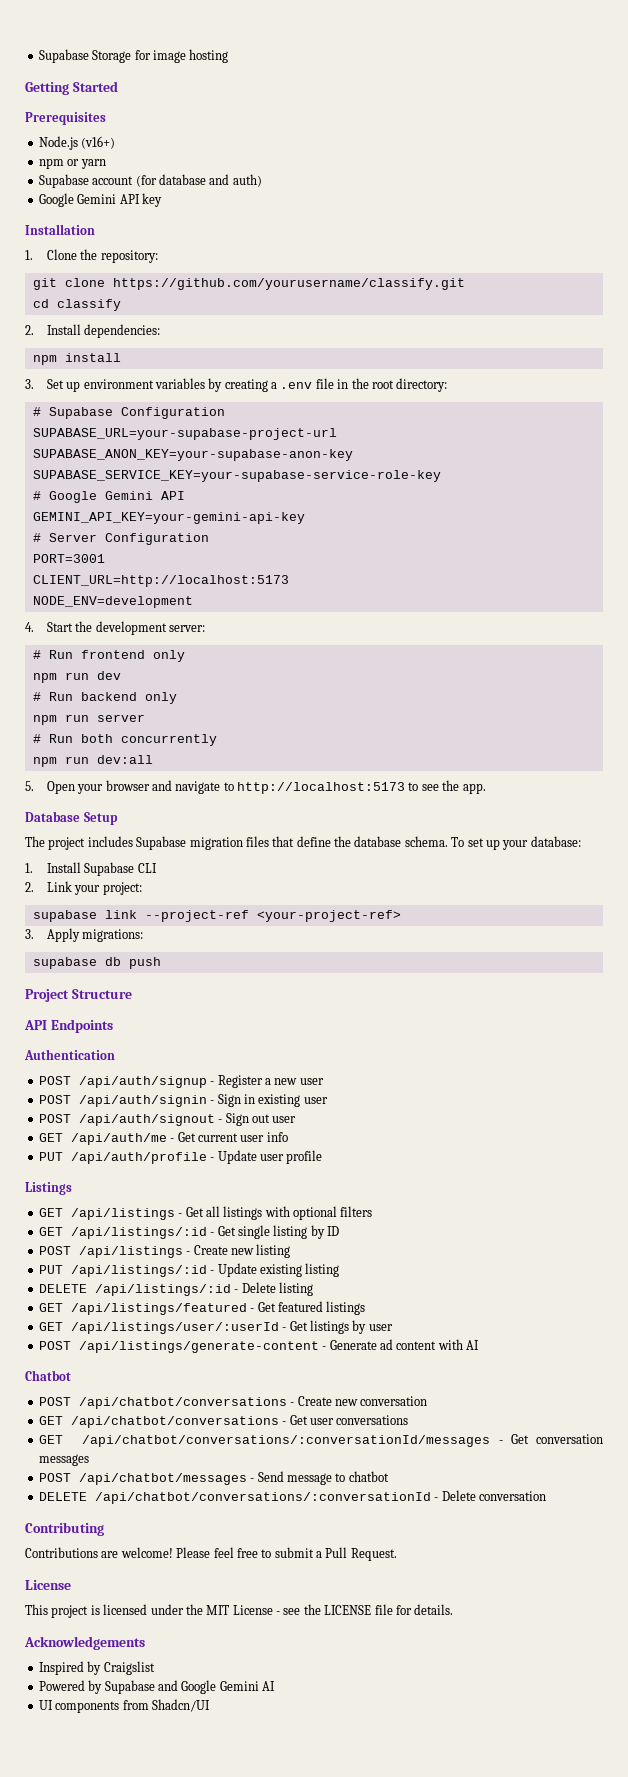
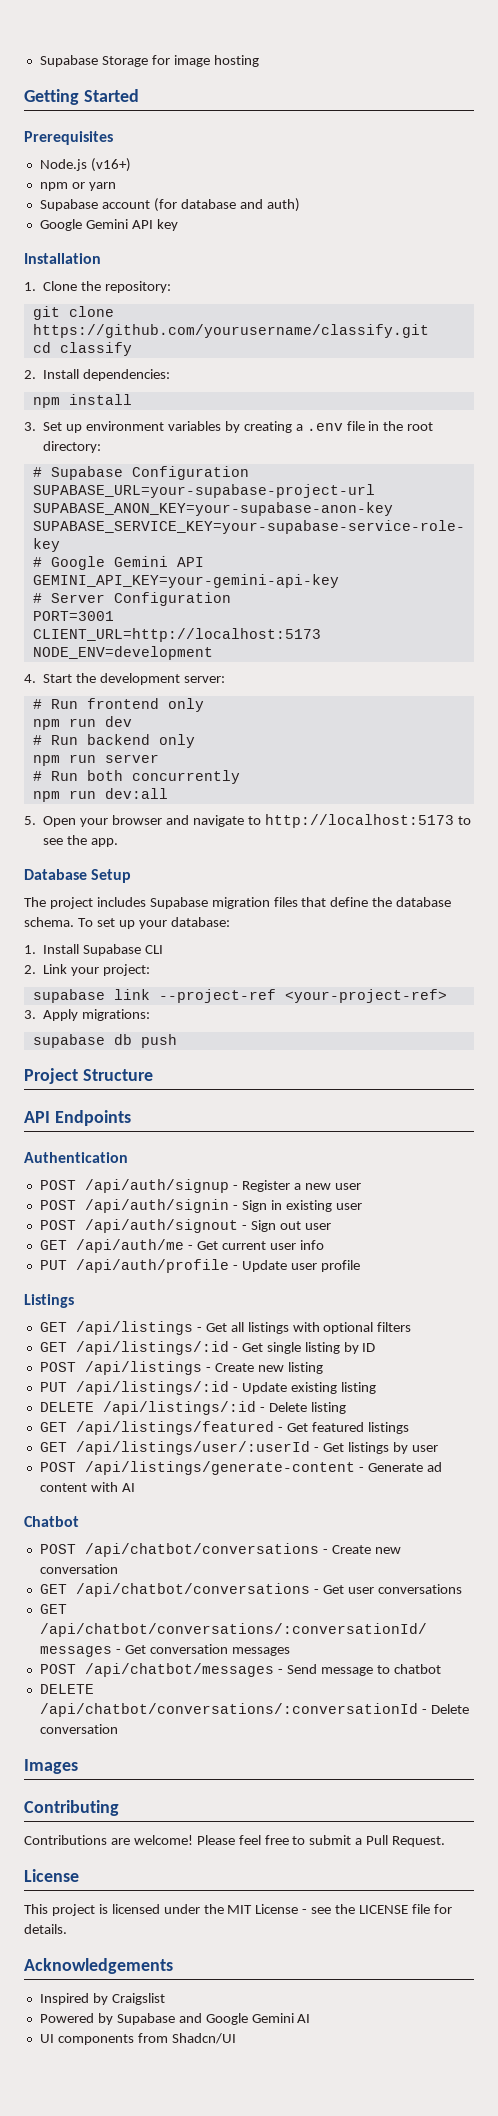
(546, 1496) none -> [24,1759,78,1774] // Images

